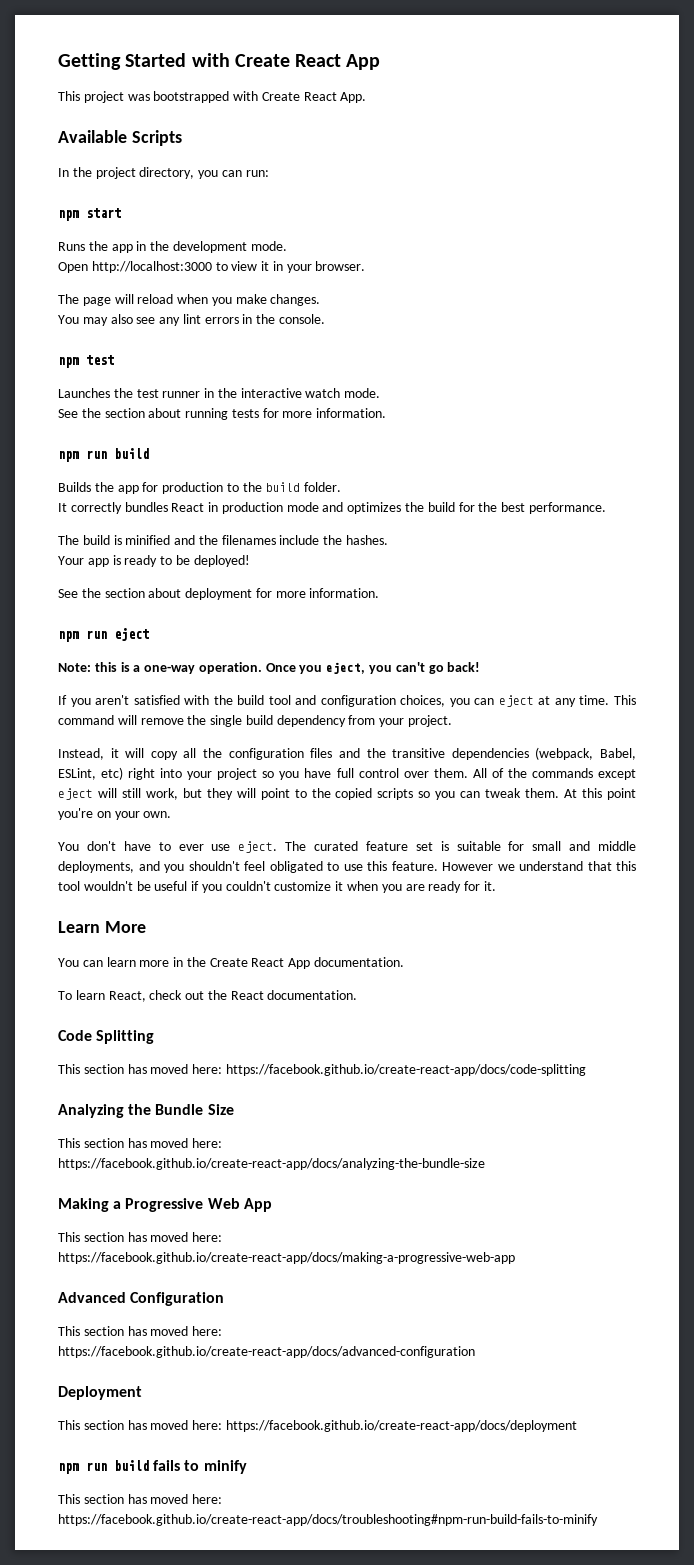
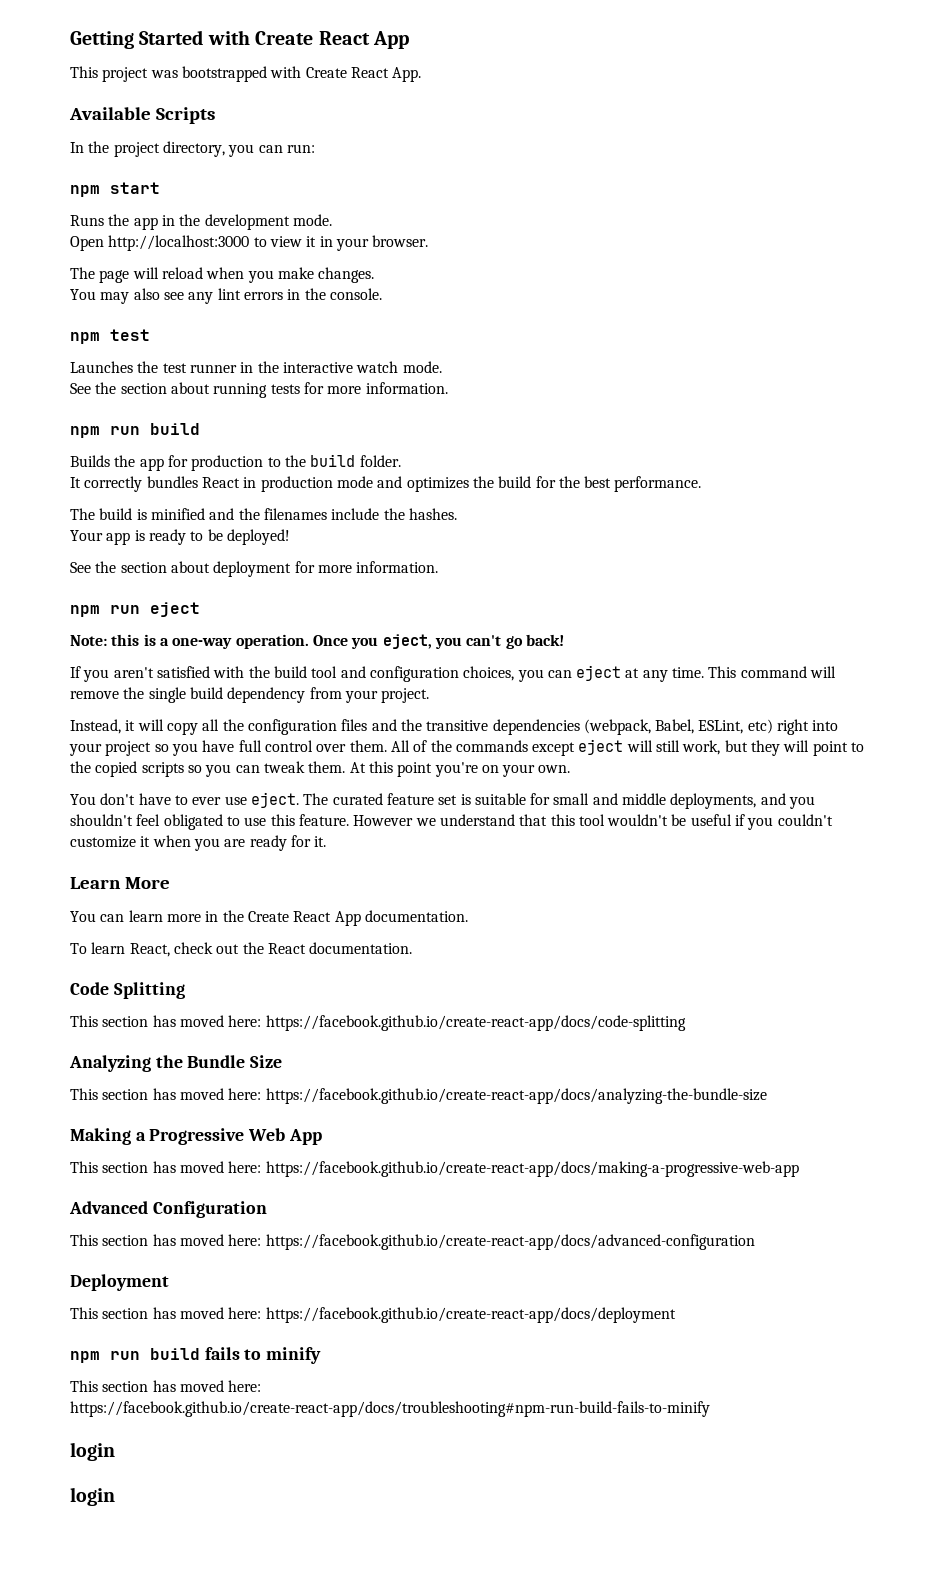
(598, 1520) none -> [70,1442,115,1461] [70,1487,115,1506] // login // login

